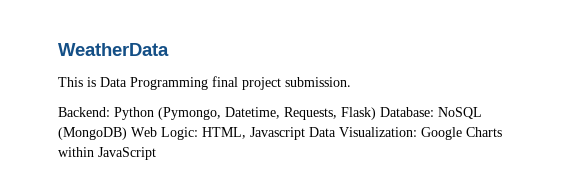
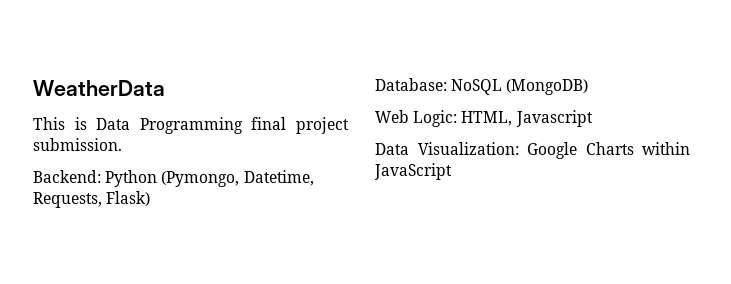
(376, 113) none -> (151, 198) //
(127, 133) none -> (589, 87) //
(305, 133) none -> (593, 118) //

